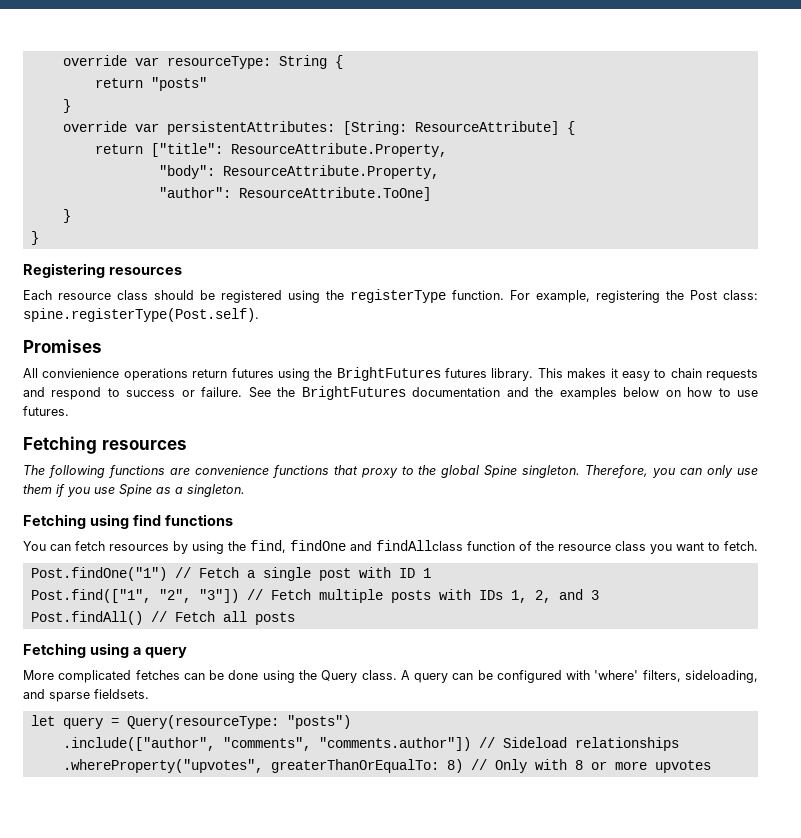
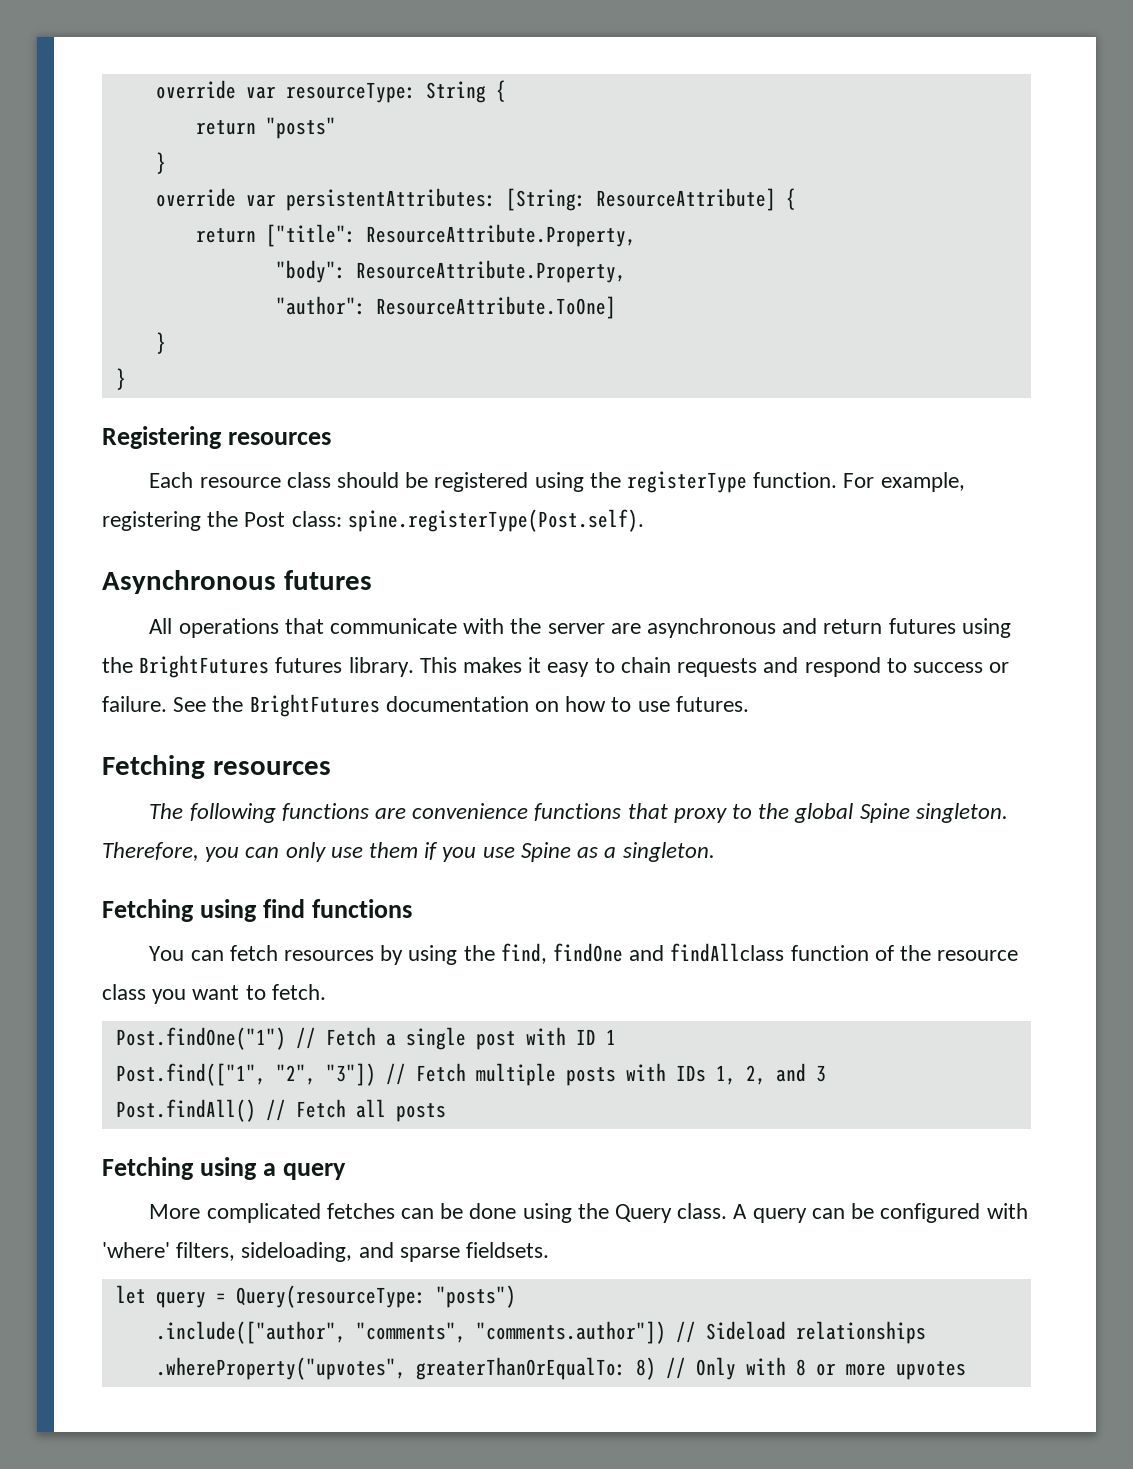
[23,339,102,353] Promises -> [102,570,372,594] Asynchronous futures
[42,368,188,381] convienience operations -> [178,618,818,638] operations that communicate with the server are asynchronous and
[506,387,660,400] and the examples below -> (529, 704) none

